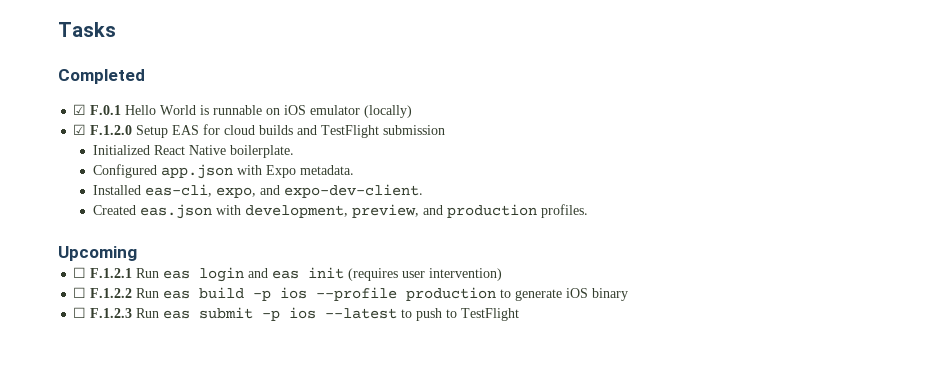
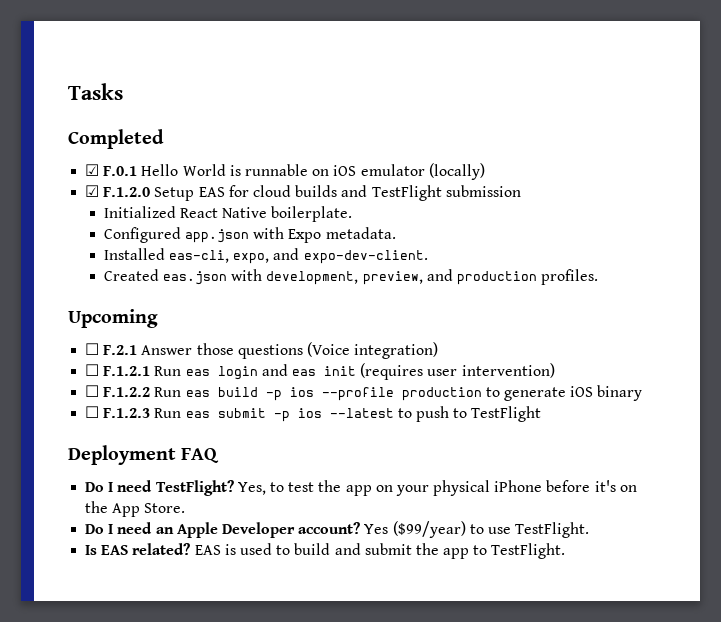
(137, 253) none -> [85,342,439,359] // ☐ F.2.1 Answer those questions (Voice integration)
(520, 314) none -> [68,445,220,465] [85,480,637,496] [85,501,186,517] [85,521,590,538] [85,543,566,559] // Deployment FAQ // Do I need TestFlight? Yes, to test the app on your physical iPhone before it's on the App Store. // Do I need an Apple Developer account? Yes ($99/year) to use TestFlight. // Is EAS related? EAS is used to build and submit the app to TestFlight.

